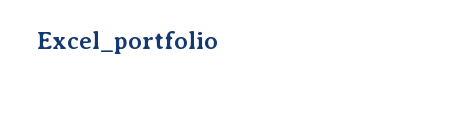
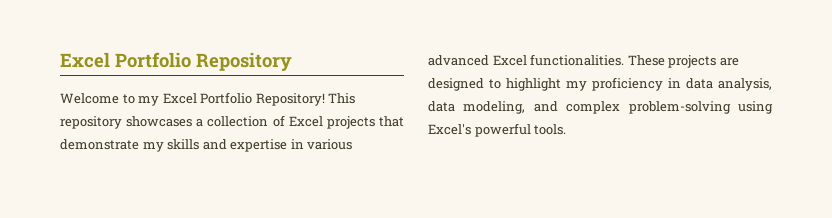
[37,31,218,54] Excel_portfolio -> [60,52,292,71] [60,92,356,106] [60,115,404,129] [60,139,353,152] [428,54,739,68] [428,77,772,91] [428,101,773,114] [428,123,567,137] Excel Portfolio Repository // Welcome to my Excel Portfolio Repository! This repository showcases a collection of Excel projects that demonstrate my skills and expertise in various advanced Excel functionalities. These projects are designed to highlight my proficiency in data analysis, data modeling, and complex problem-solving using Excel's powerful tools.

